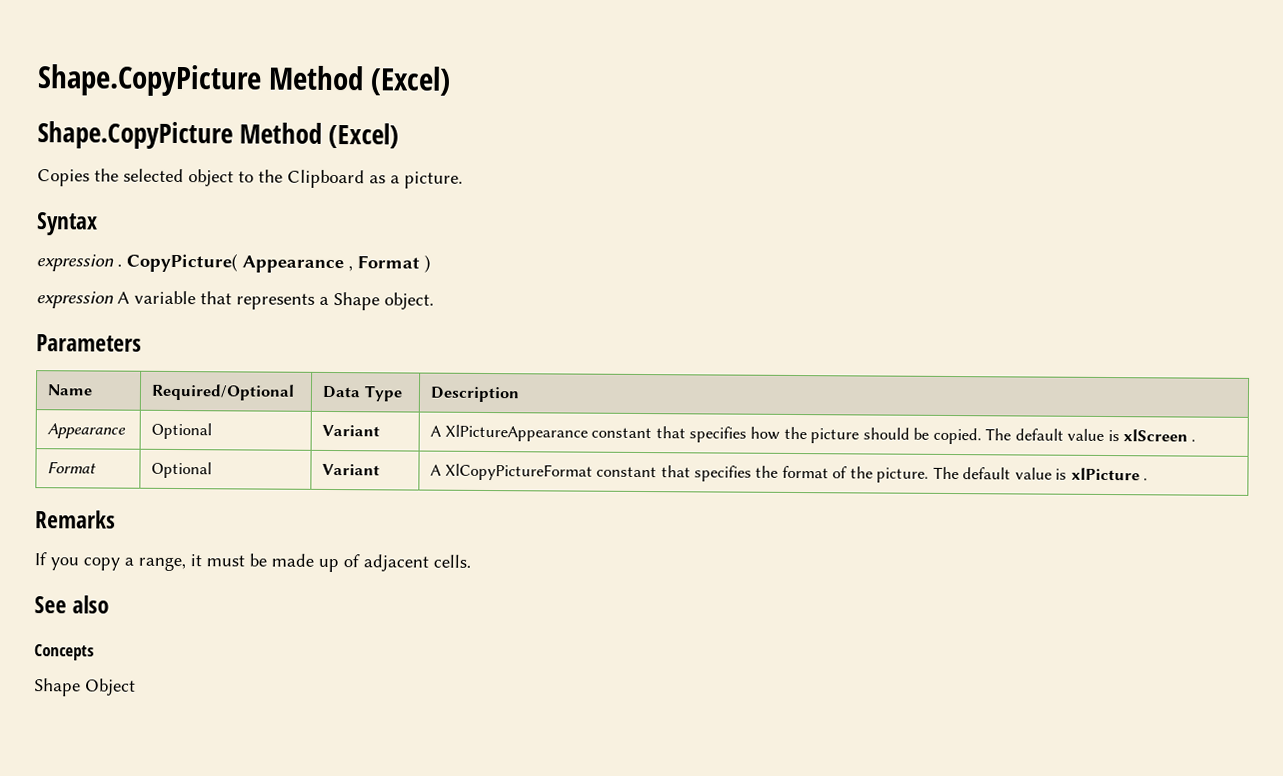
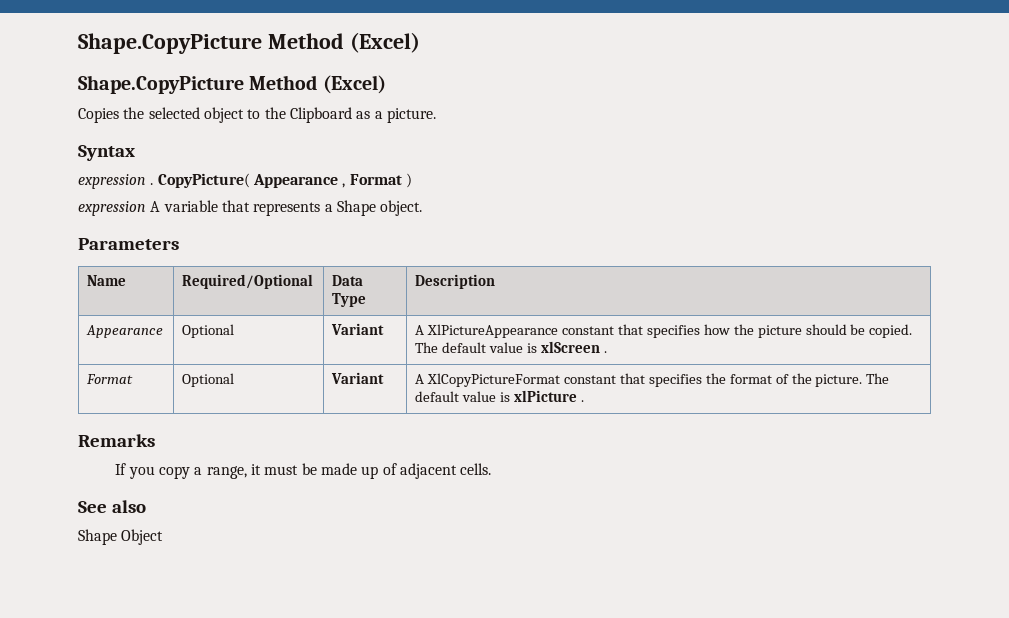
[34,644,94,661] // Concepts -> (146, 506) none

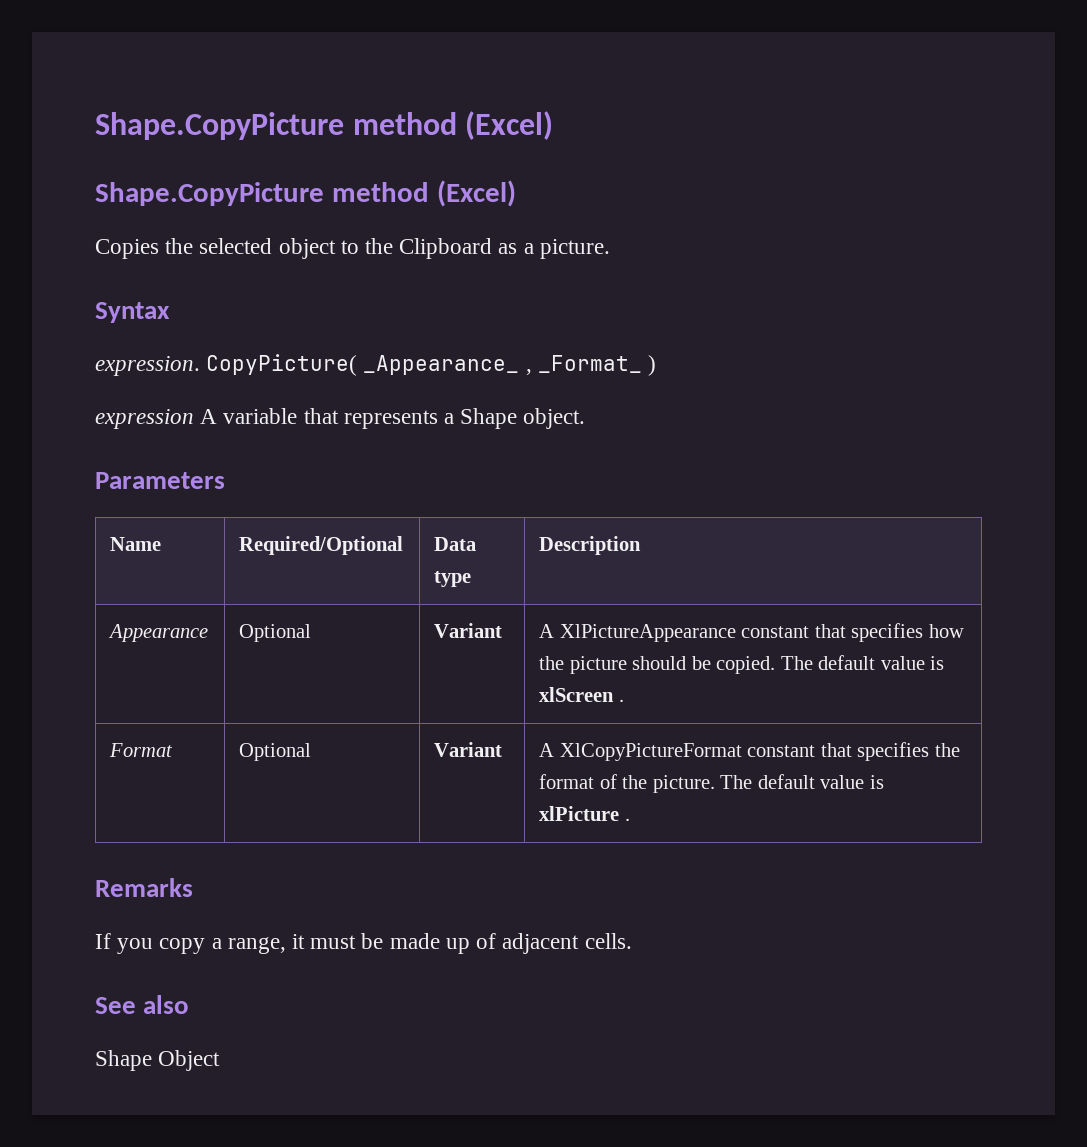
[78,33,344,54] Shape.CopyPicture Method -> [95,112,457,140] Shape.CopyPicture method
[249,75,318,90] Method -> [331,182,429,202] method
[78,173,402,189] expression . CopyPicture( Appearance , Format -> [95,354,642,376] expression. CopyPicture( _Appearance_ , _Format_
[332,293,367,307] Type -> [434,571,472,587] type

